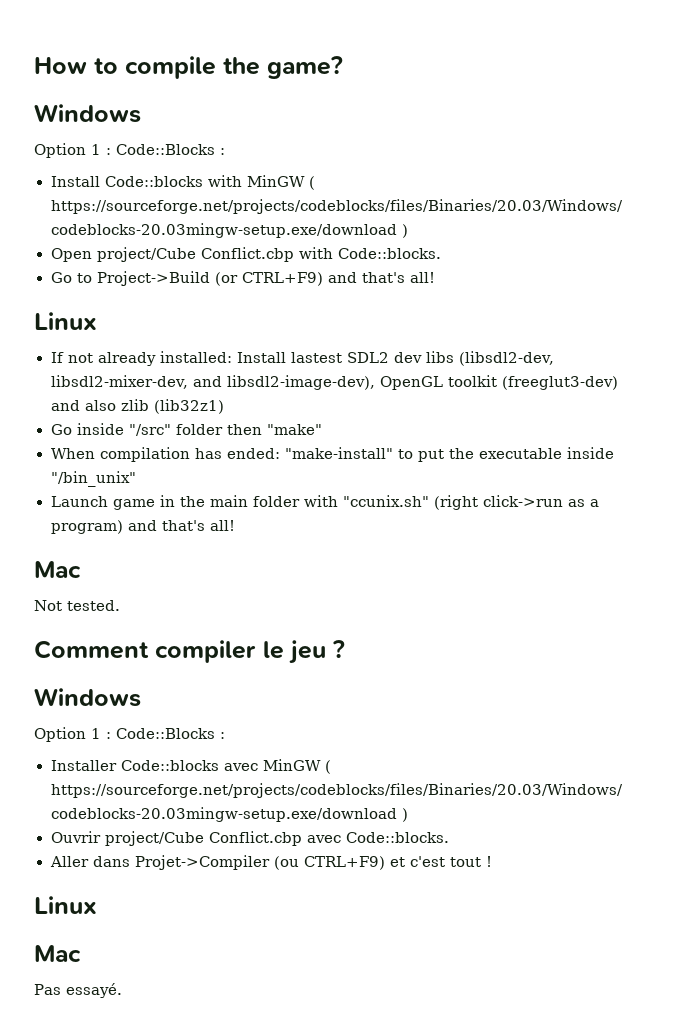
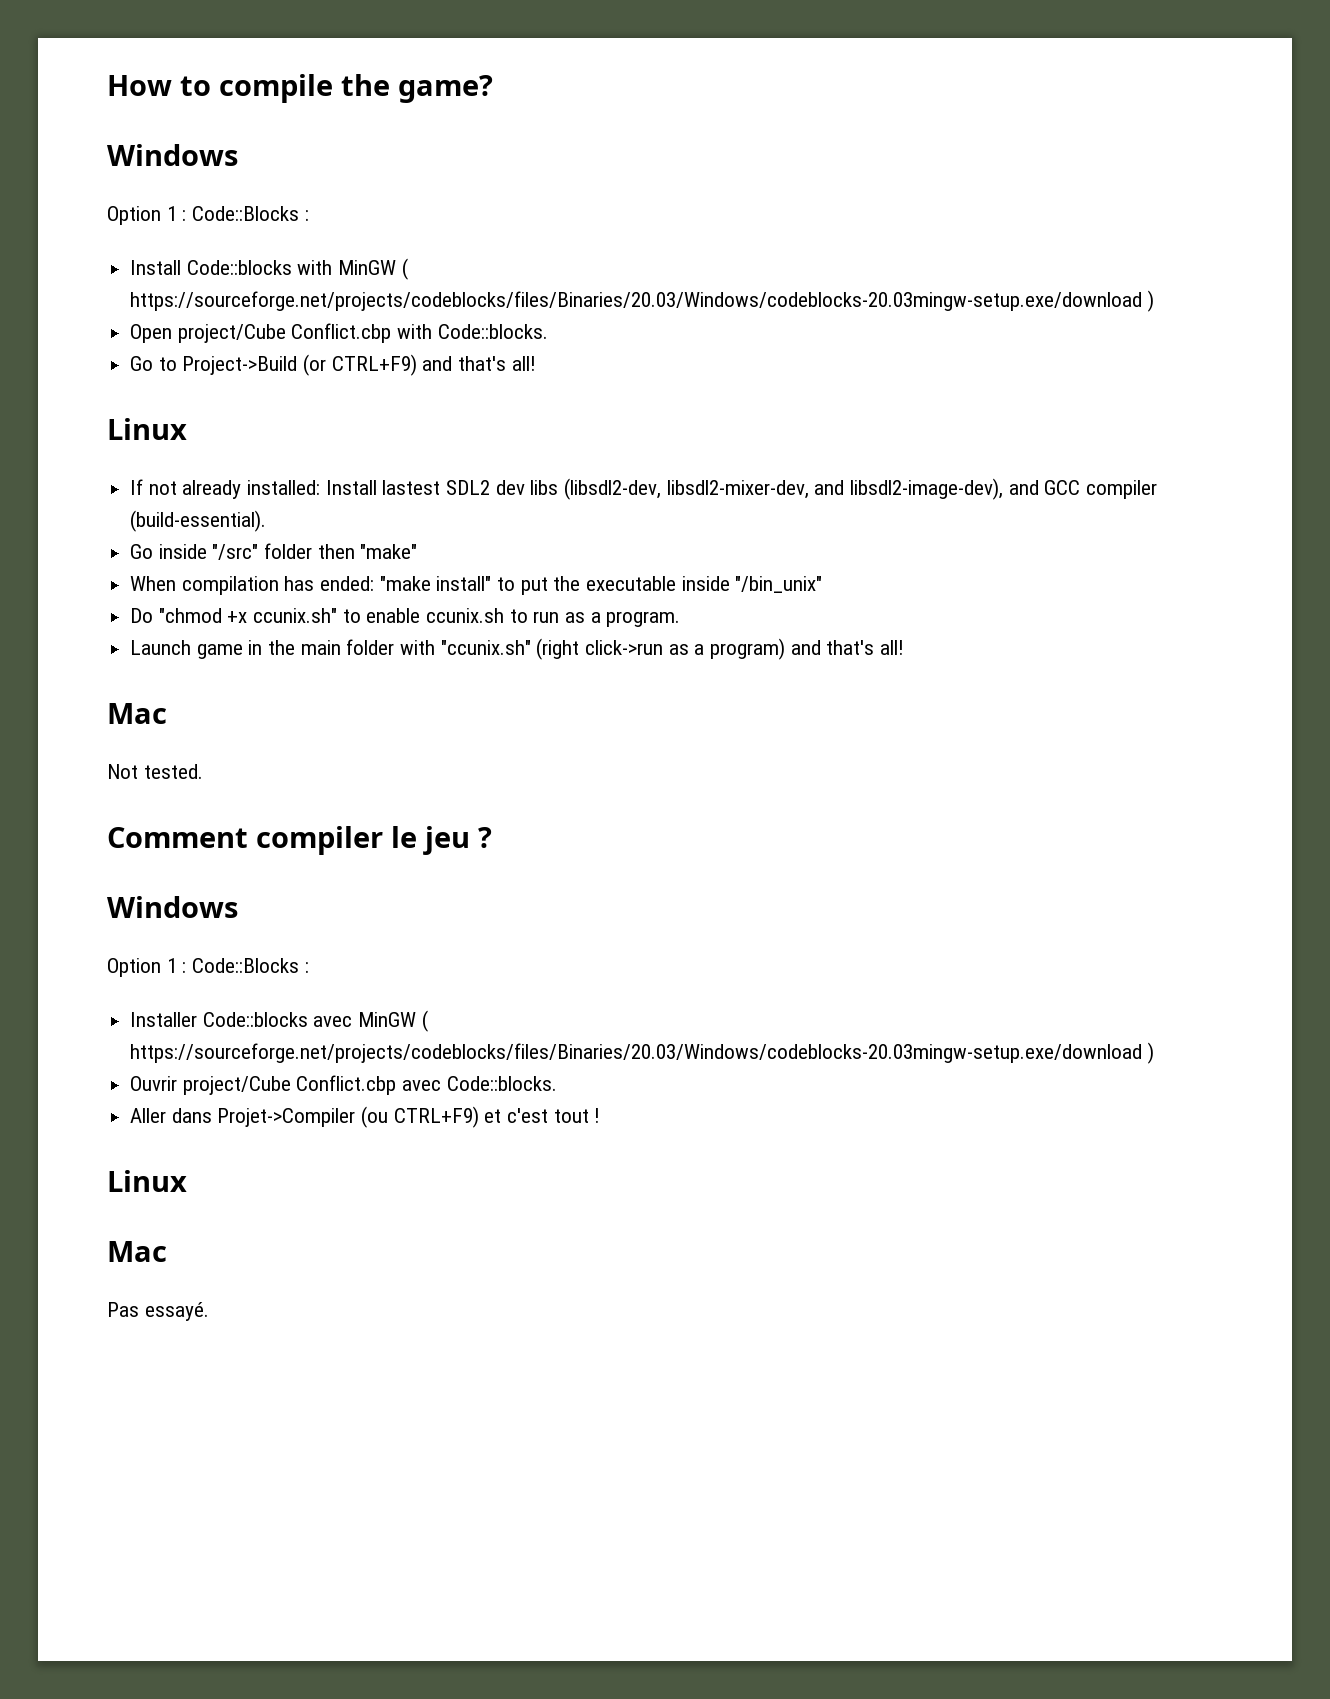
[380,375,619,390] [50,399,224,414] OpenGL toolkit (freeglut3-dev) and also zlib (lib32z1) -> [1008,480,1158,499] [130,510,267,532] and GCC compiler (build-essential).
[284,447,393,459] "make-install" -> [379,576,492,591] "make install"
(136, 479) none -> [130,608,681,627] // Do "chmod +x ccunix.sh" to enable ccunix.sh to run as a program.

